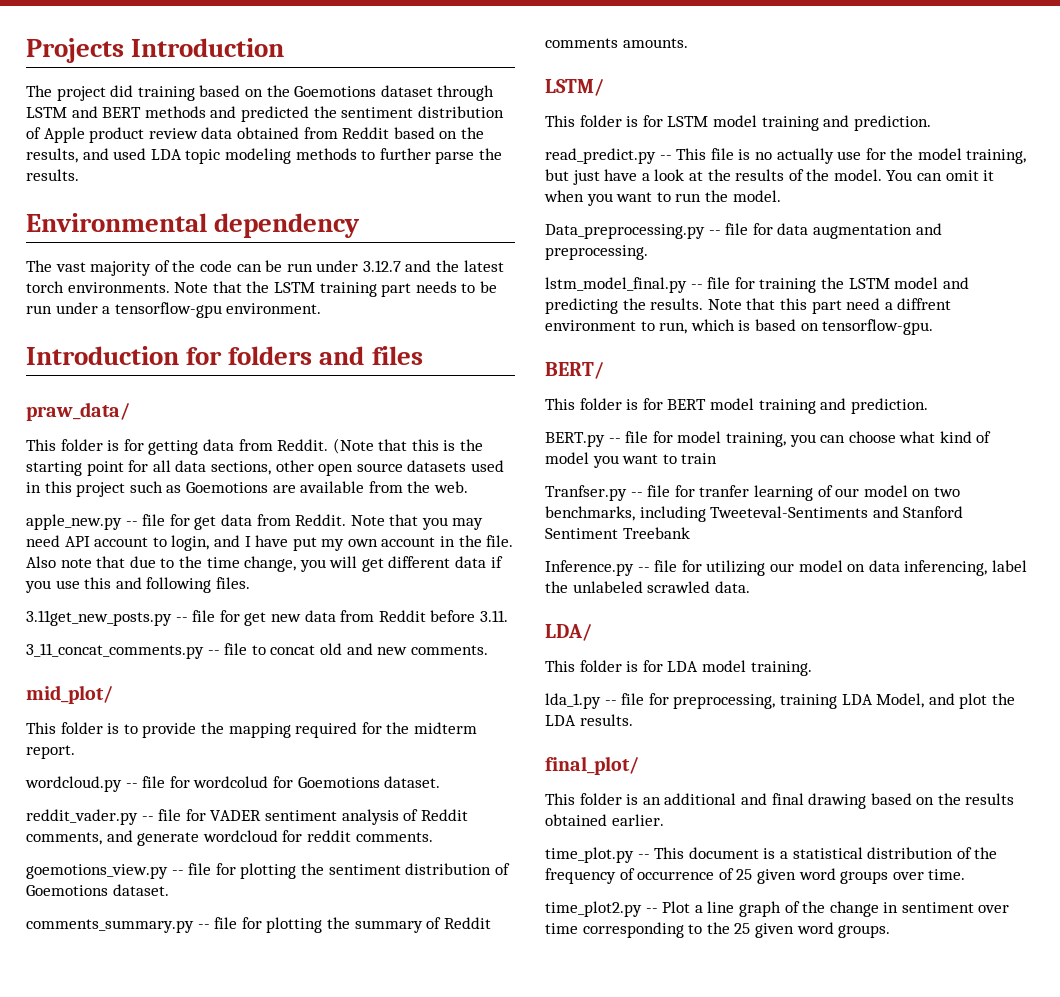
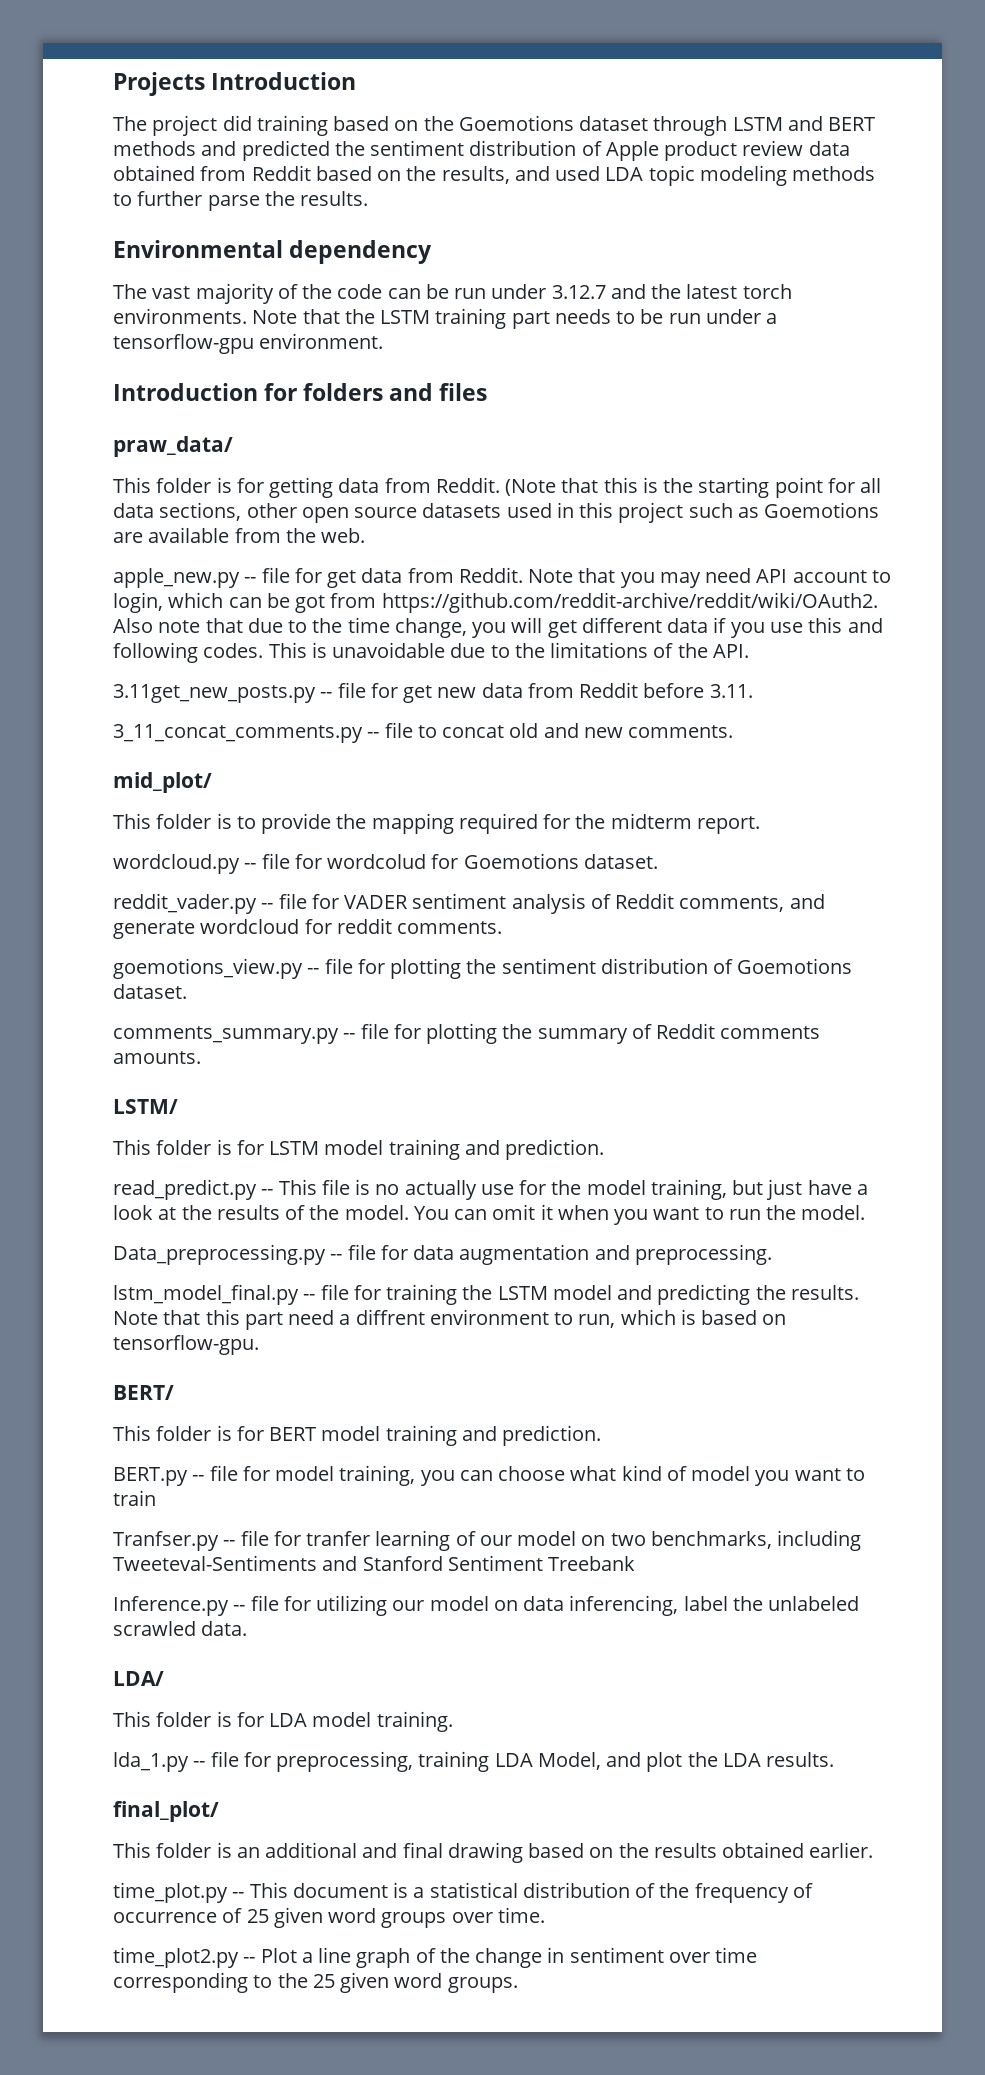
[213,535,514,551] and I have put my own account in the file. -> [168,592,878,613] which can be got from https://github.com/reddit-archive/reddit/wiki/OAuth2.
[215,577,250,589] files. -> [203,642,749,658] codes. This is unavoidable due to the limitations of the API.

